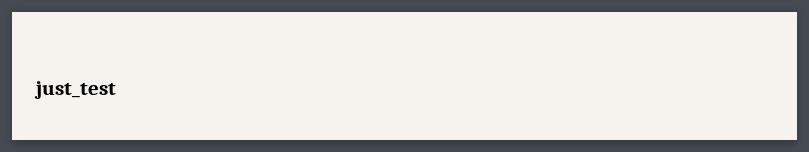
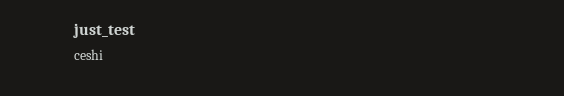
(116, 90) none -> [74,49,103,60] // ceshi

